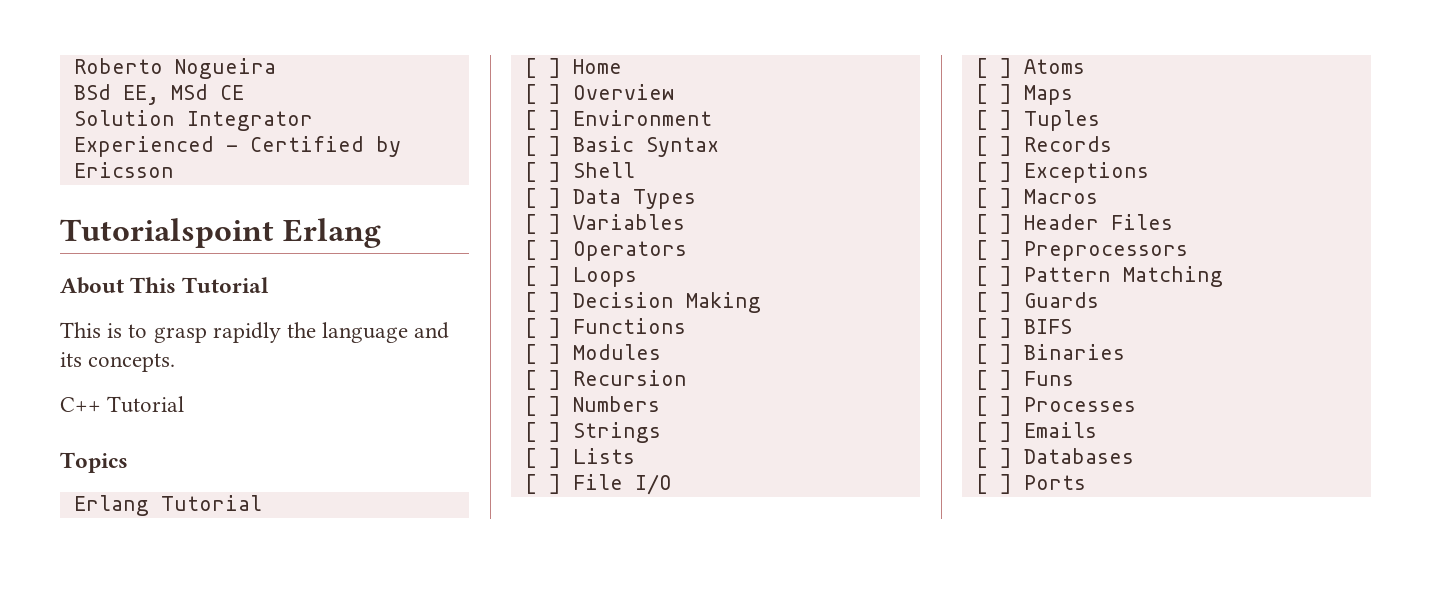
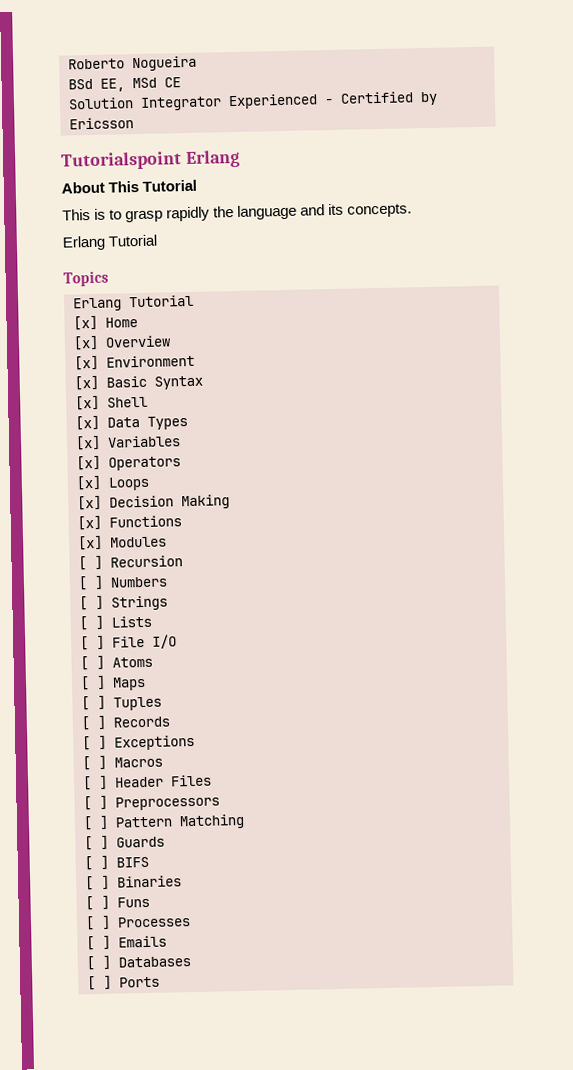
[60,397,101,412] C++ -> [62,235,106,251] Erlang
[524,58,561,78] [ ] -> [73,315,98,331] [x]
[524,84,561,104] [ ] -> [73,335,99,351] [x]
[524,110,561,130] [ ] -> [74,355,99,371] [x]
[524,136,561,156] [ ] -> [74,375,99,391] [x]
[524,162,561,182] [ ] -> [75,395,100,411] [x]
[524,188,561,208] [ ] -> [75,415,100,431] [x]
[524,214,561,234] [ ] -> [75,435,101,451] [x]
[524,240,561,260] [ ] -> [76,455,101,471] [x]
[524,266,561,286] [ ] -> [76,475,102,491] [x]
[524,292,561,312] [ ] -> [77,495,102,511] [x]
[524,318,561,338] [ ] -> [77,515,102,531] [x]
[524,344,561,364] [ ] -> [77,535,103,551] [x]

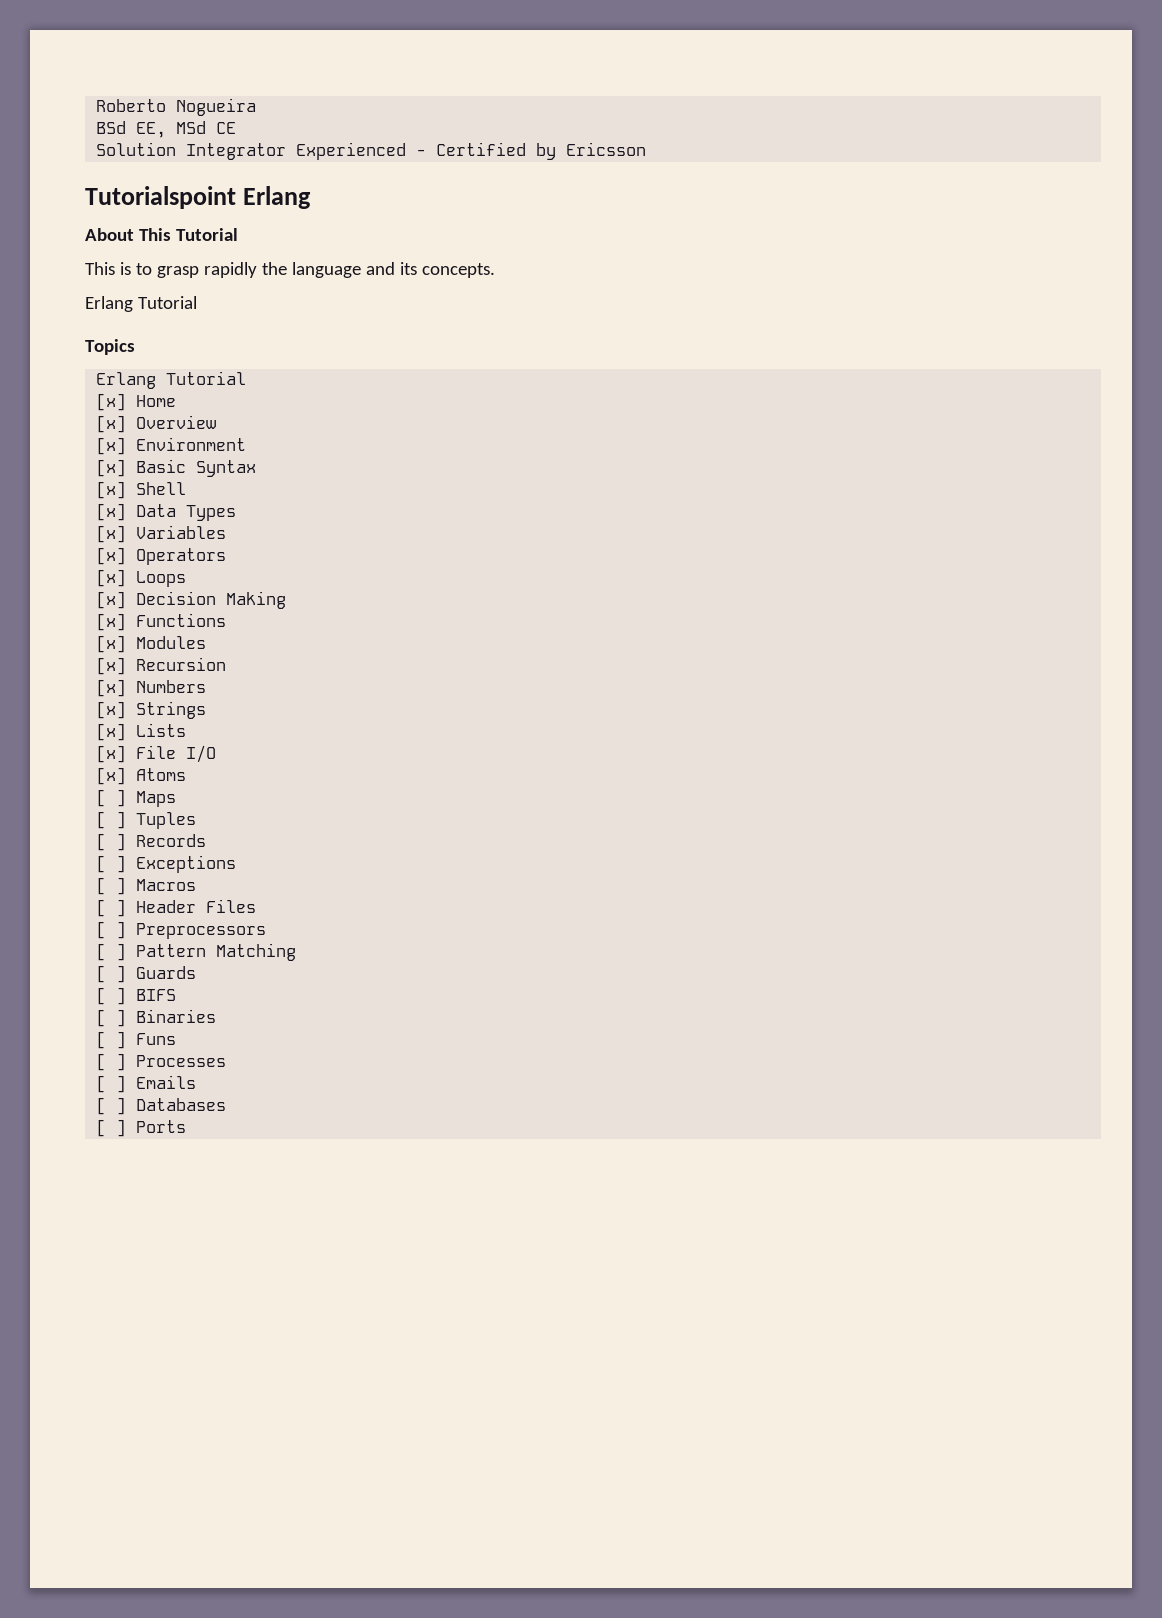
[78,555,103,571] [ ] -> [96,657,127,675] [x]
[78,575,104,591] [ ] -> [96,679,127,697] [x]
[79,595,104,611] [ ] -> [96,701,127,719] [x]
[79,615,104,631] [ ] -> [96,723,127,741] [x]
[80,635,105,651] [ ] -> [96,745,127,763] [x]
[80,655,105,671] [ ] -> [96,767,127,785] [x]

